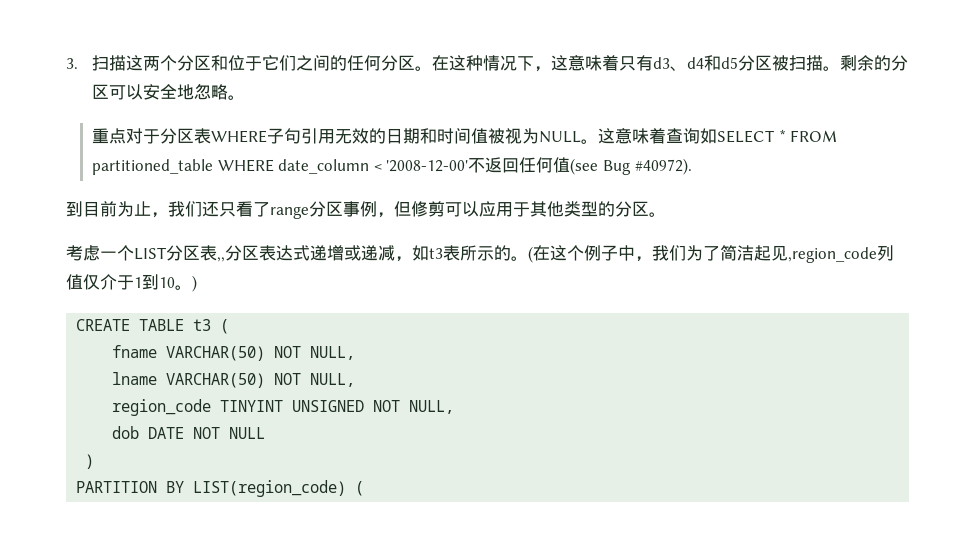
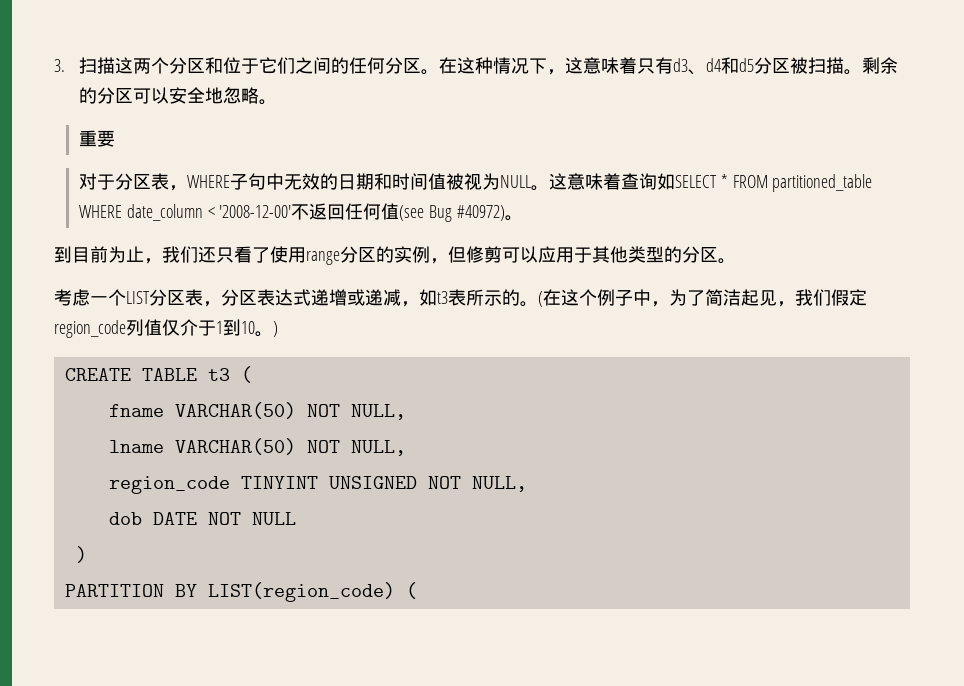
[109,128,127,144] 点 -> [96,130,115,147] 要 //
(212, 136) none -> [168,185,187,191] ，
[301,128,336,144] 引用 -> [265,173,284,190] 中
[634,158,692,175] #40972). -> [457,205,524,221] #40972)。
(270, 209) none -> [270,246,306,263] 使用
[343,201,360,217] 事 -> [376,246,412,263] 的实
[217,257,225,262] ,, -> [203,301,221,307] ，
[652,245,686,261] 我们 -> (669, 304) none
[788,247,877,263] ,region_code -> [777,289,867,307] [54,320,126,338] ，我们假定region_code

